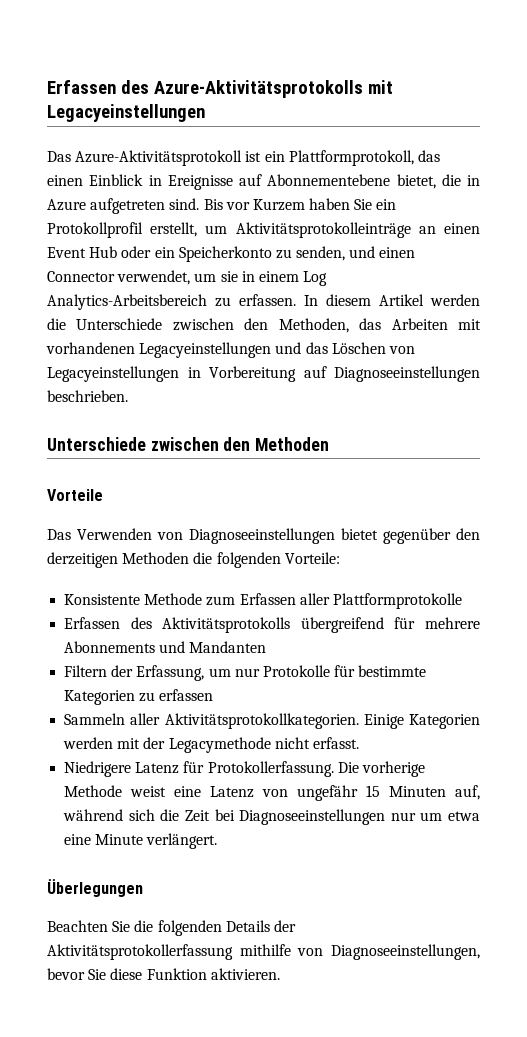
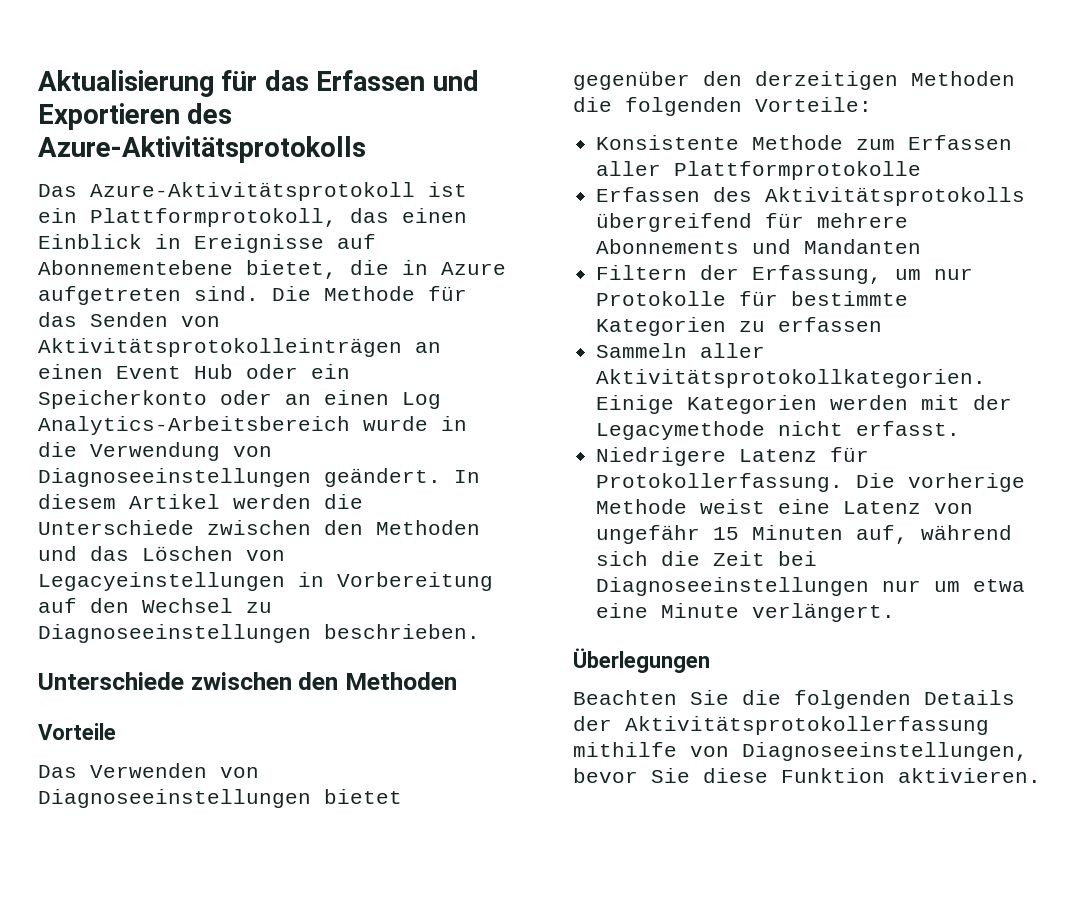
[47,80,116,94] Erfassen -> [38,70,479,97] [38,103,180,130] Aktualisierung für das Erfassen und Exportieren
[367,80,393,94] [47,104,205,122] mit Legacyeinstellungen -> (366, 149) none
[203,198,397,211] [47,222,411,238] Bis vor Kurzem haben Sie ein Protokollprofil erstellt, um Aktivitätsprotokolleinträge -> [272,286,467,301] [38,312,220,327] [38,338,402,357] Die Methode für das Senden von Aktivitätsprotokolleinträgen
[275,246,416,261] [47,270,328,286] [47,294,296,310] zu senden, und einen Connector verwendet, um sie in einem Log Analytics-Arbeitsbereich zu erfassen. -> [220,390,441,409] [38,416,467,435] [38,442,272,461] [38,468,441,487] oder an einen Log Analytics-Arbeitsbereich wurde in die Verwendung von Diagnoseeinstellungen geändert.
[278,318,481,333] [46,342,272,358] Methoden, das Arbeiten mit vorhandenen Legacyeinstellungen -> [376,520,480,535] Methoden
(327, 372) none -> [90,598,272,613] den Wechsel zu

